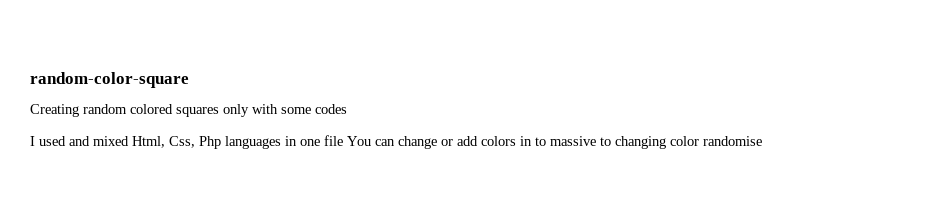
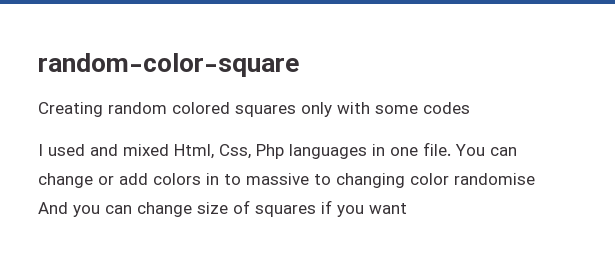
[324,135,343,146] file -> [423,142,451,156] file.
(762, 141) none -> [38,200,407,217] And you can change size of squares if you want

